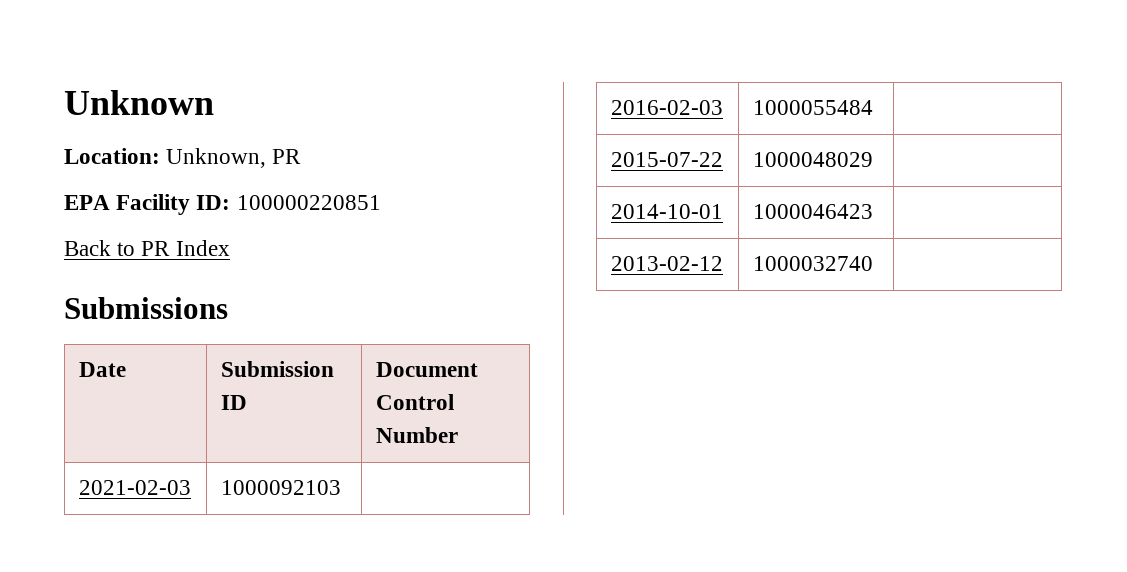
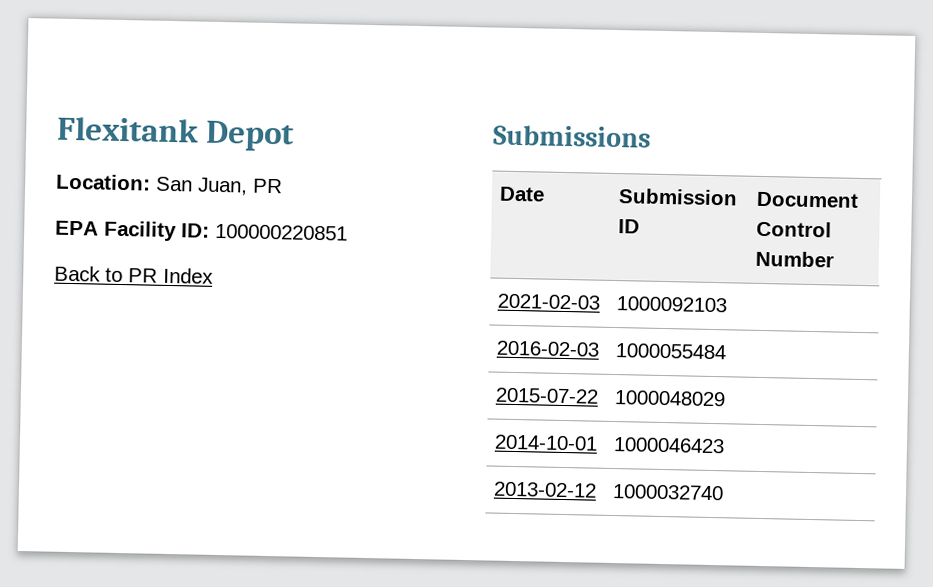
[64,90,214,115] Unknown -> [57,116,294,152] Flexitank Depot
[166,148,267,168] Unknown, -> [156,176,248,196] San Juan,

